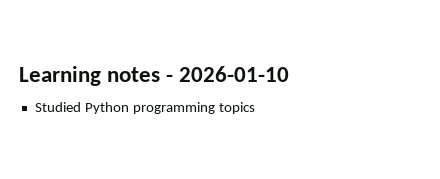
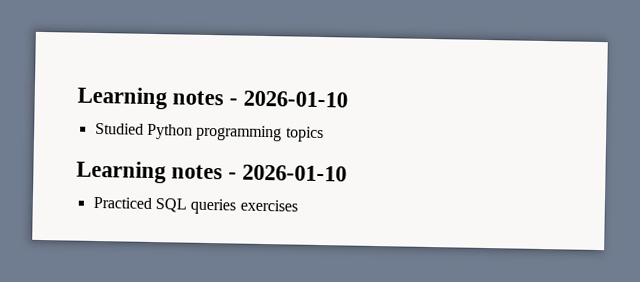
(255, 108) none -> [76,160,348,184] [92,196,298,215] // Learning notes - 2026-01-10 // Practiced SQL queries exercises

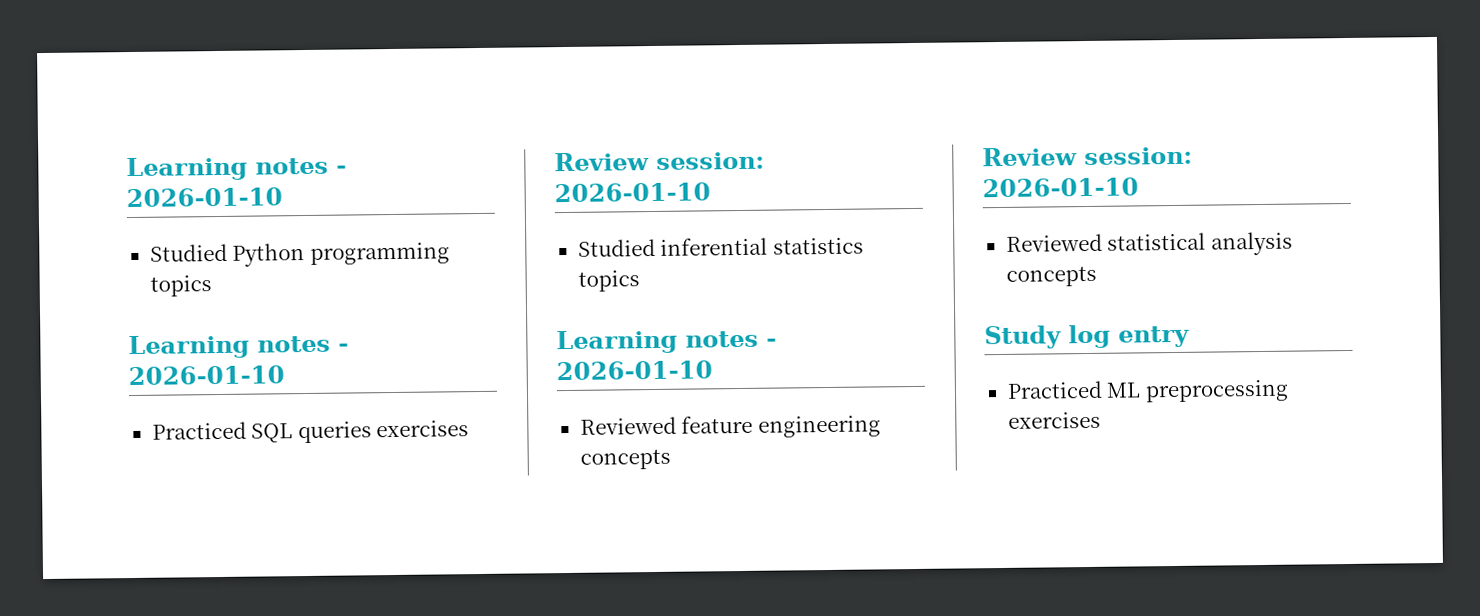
(298, 205) none -> [554,151,765,172] [554,182,711,203] [577,237,864,257] [577,270,640,292] [556,329,777,355] [556,360,713,381] [579,415,881,438] [579,448,671,470] [982,146,1193,167] [982,177,1139,198] [1005,231,1293,256] [1005,265,1097,287] [984,324,1190,350] [1006,379,1289,403] [1007,411,1101,429] // Review session: 2026-01-10 // Studied inferential statistics topics // Learning notes - 2026-01-10 // Reviewed feature engineering concepts // Review session: 2026-01-10 // Reviewed statistical analysis concepts // Study log entry // Practiced ML preprocessing exercises

